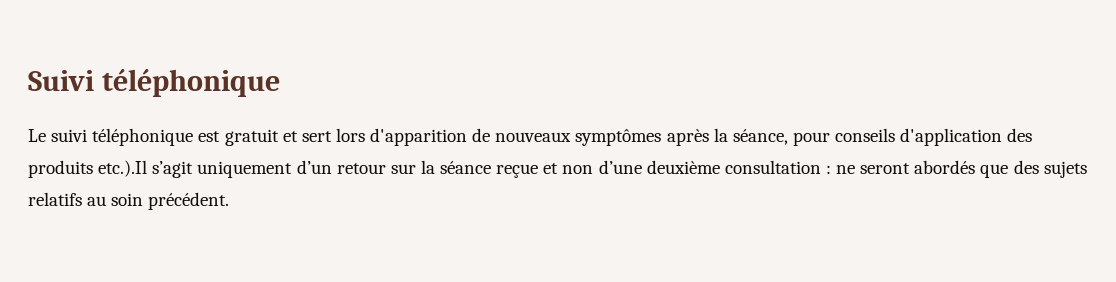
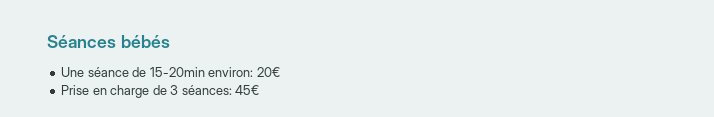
[28,69,281,97] [28,128,1033,146] [28,160,1087,178] [28,192,230,210] Suivi téléphonique // Le suivi téléphonique est gratuit et sert lors d'apparition de nouveaux symptômes après la séance, pour conseils d'application des produits etc.).Il s’agit uniquement d’un retour sur la séance reçue et non d’une deuxième consultation : ne seront abordés que des sujets relatifs au soin précédent. -> [47,35,170,48] [61,67,280,77] [61,85,260,98] Séances bébés // Une séance de 15-20min environ: 20€ // Prise en charge de 3 séances: 45€

